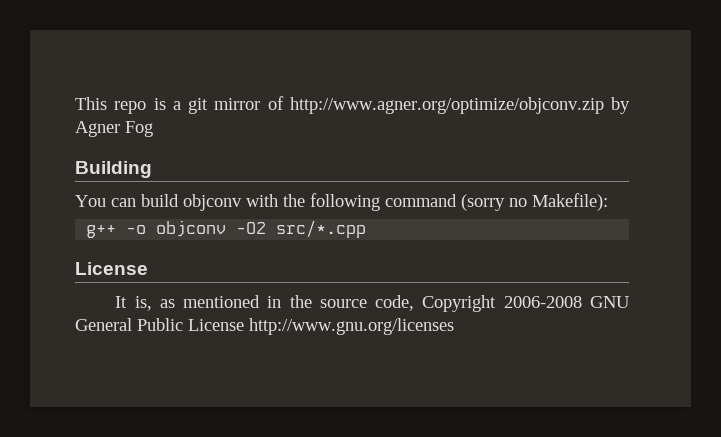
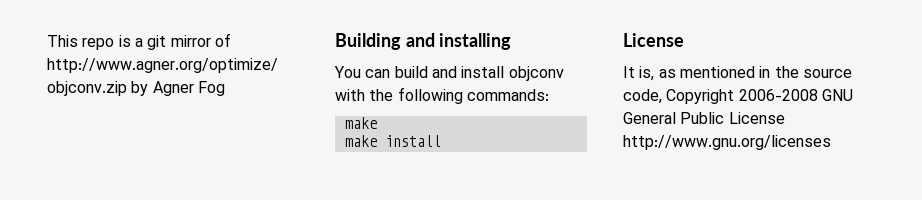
(152, 169) none -> [405,33,512,50] and installing
(179, 200) none -> [431,66,505,78] and install
[385,193,608,211] [86,220,367,238] command (sorry no Makefile): // g++ -o objconv -O2 src/*.cpp -> [466,89,549,101] [344,117,377,129] [344,135,441,147] commands: // make // make install

